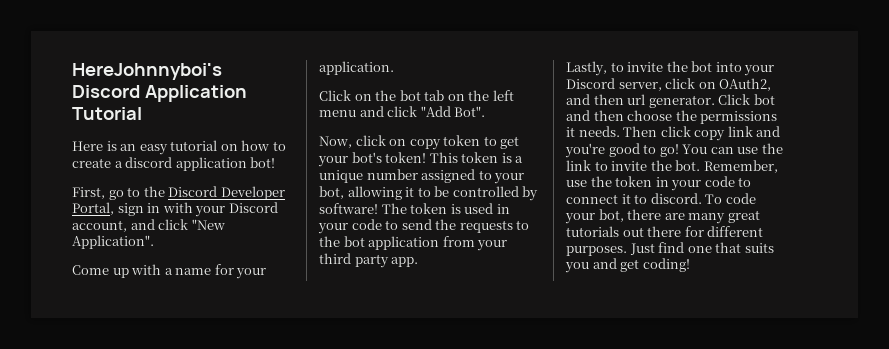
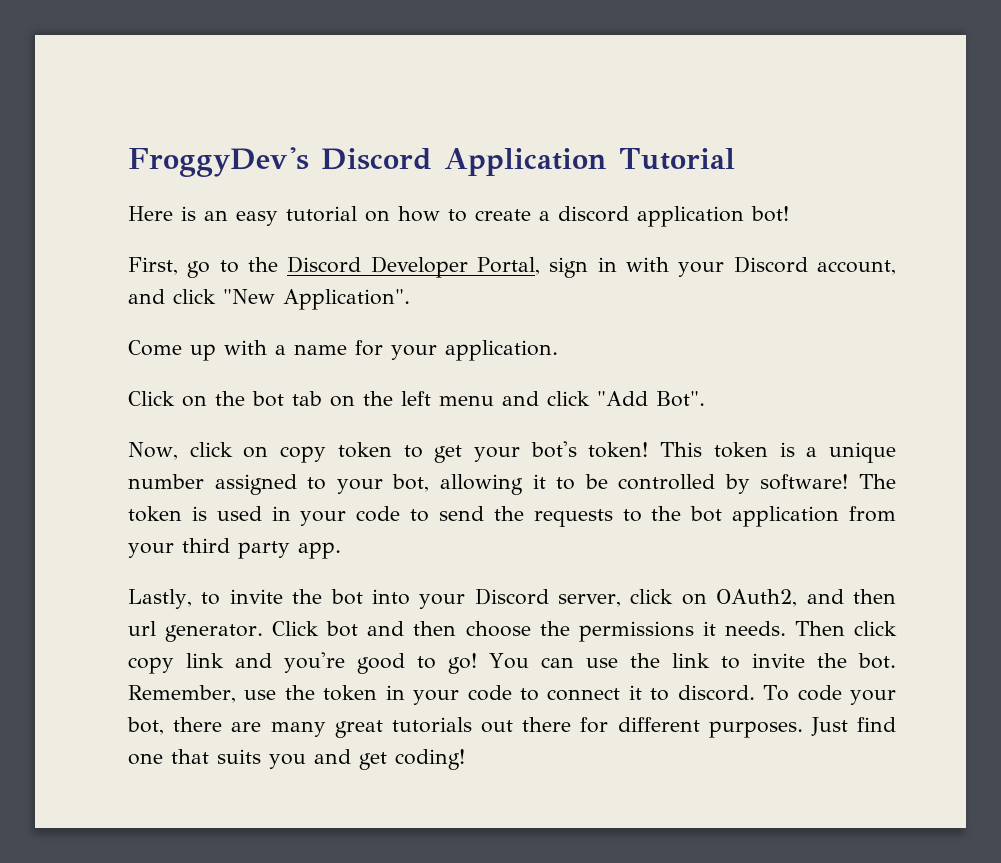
[72,63,222,80] HereJohnnyboi's -> [128,147,309,177] FroggyDev's

